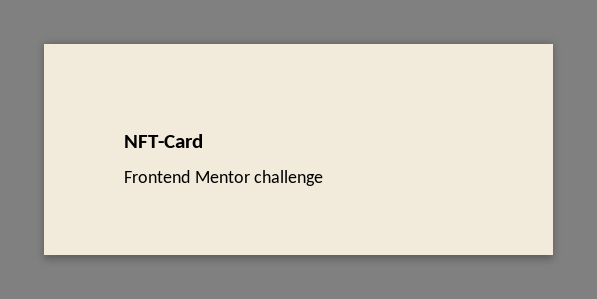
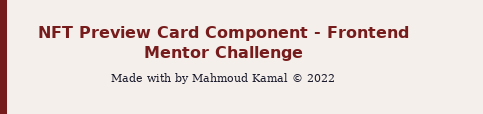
[124,134,203,148] [124,170,324,186] NFT-Card // Frontend Mentor challenge -> [37,26,409,41] [143,46,303,61] [111,73,335,84] NFT Preview Card Component - Frontend Mentor Challenge // Made with by Mahmoud Kamal © 2022

